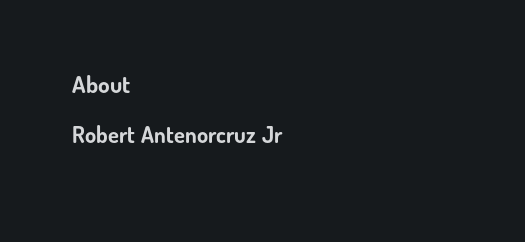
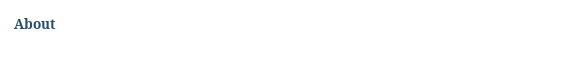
[72,125,284,143] // Robert Antenorcruz Jr -> (56, 23) none

